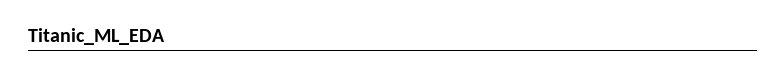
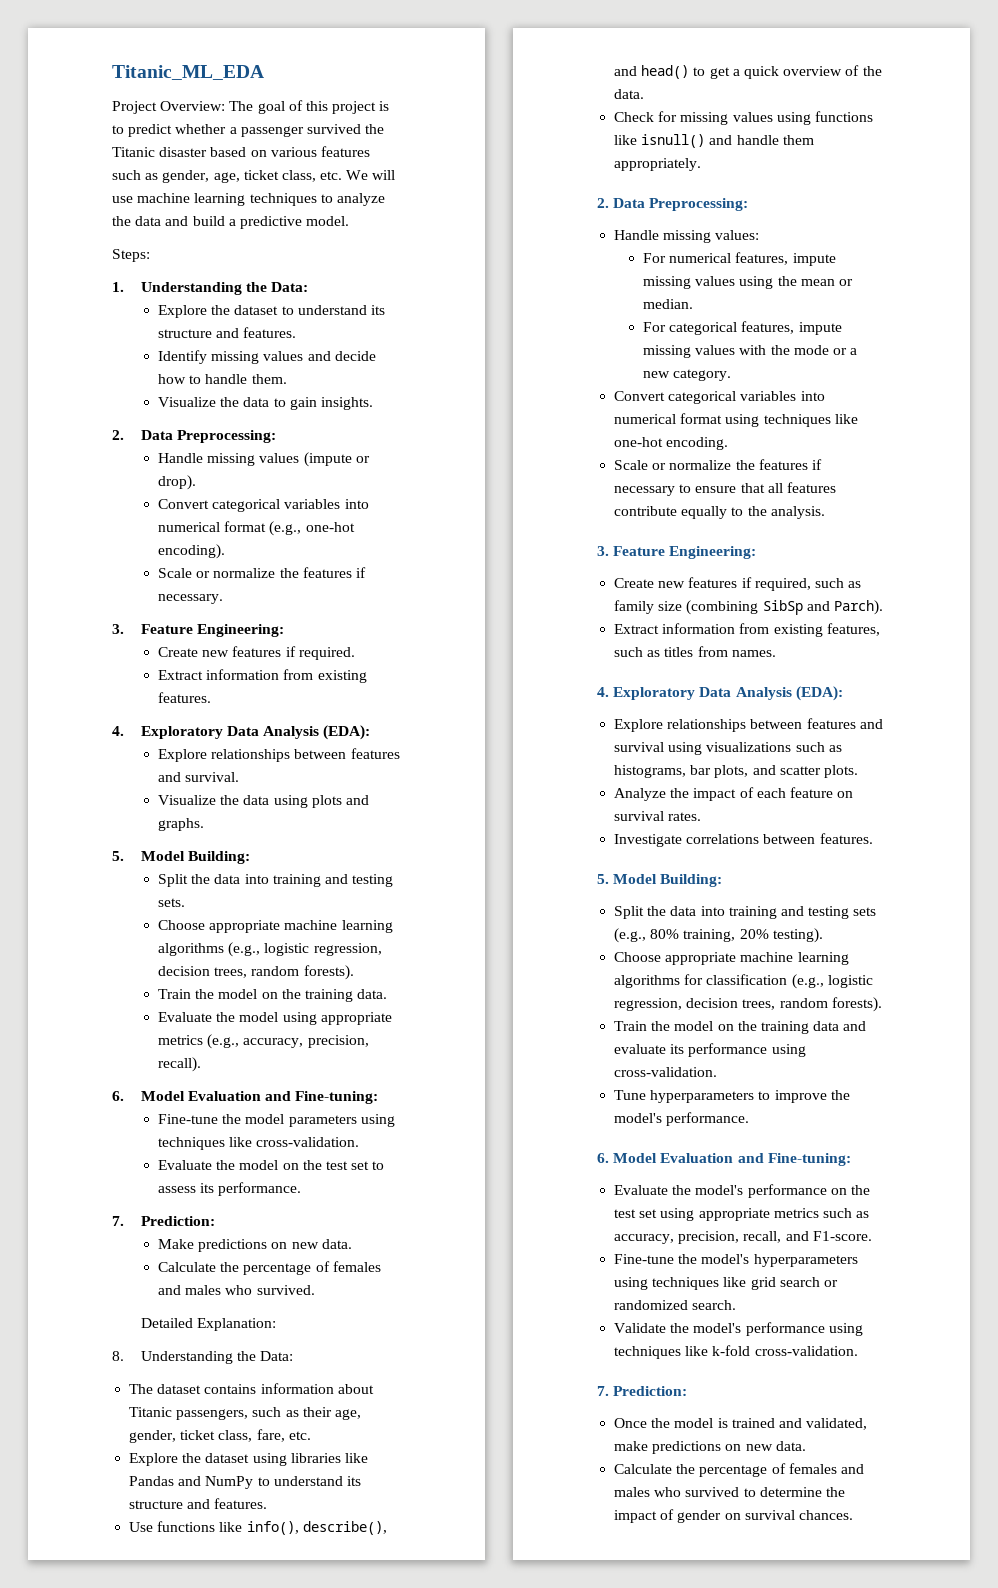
(165, 36) none -> [112,100,390,114] [112,124,385,137] [112,146,370,157] [112,170,396,183] [112,193,385,206] [112,216,350,229] [112,249,150,262] [112,282,309,295] [157,305,385,318] [157,327,297,338] [157,350,376,364] [157,374,287,384] [157,397,373,410] [112,430,277,443] [157,452,370,467] [157,475,196,490] [157,499,369,512] [157,521,355,536] [157,544,225,559] [157,567,366,578] [157,594,223,604] [112,624,285,637] [157,646,355,660] [157,669,367,683] [157,692,211,703] [112,725,371,740] [157,748,400,762] [157,772,240,782] [157,795,369,808] [157,818,204,831] [112,851,251,864] [157,874,394,887] [157,898,185,907] [157,920,393,933] [157,942,382,957] [157,965,354,980] [157,989,388,1002] [157,1012,392,1025] [157,1034,369,1049] [157,1057,201,1072] [112,1091,379,1104] [157,1114,395,1127] [157,1137,360,1150] [157,1160,385,1170] [157,1182,302,1196] [112,1216,215,1226] [157,1239,352,1252] [157,1261,381,1275] [157,1285,315,1295] [140,1318,277,1331] [112,1351,294,1364] [129,1383,374,1394] [129,1407,361,1420] [129,1429,311,1443] [129,1453,368,1466] [129,1476,361,1489] [129,1498,268,1509] [129,1521,387,1535] [614,65,882,79] [614,89,645,99] [614,111,873,125] [614,134,814,148] [614,158,702,171] [597,198,749,211] [614,230,760,243] [642,252,836,266] [642,276,853,289] [642,299,693,309] [642,321,842,335] [642,345,858,358] [642,369,732,381] [614,391,825,404] [614,413,858,427] [614,437,729,450] [614,459,822,470] [614,482,836,496] [614,506,825,519] [597,546,757,559] [614,577,862,591] [614,600,883,615] [614,623,880,637] [614,646,776,657] [597,686,843,701] [614,718,883,732] [614,742,842,755] [614,765,858,778] [614,787,854,801] [614,811,702,821] [614,833,873,847] [597,874,723,887] [614,906,877,919] [614,928,823,943] [614,952,849,965] [614,974,873,989] [614,997,882,1012] [614,1021,867,1034] [614,1043,806,1057] [614,1067,718,1077] [614,1090,850,1103] [614,1112,750,1126] [597,1153,851,1166] [614,1184,870,1198] [614,1208,870,1221] [614,1231,872,1244] [614,1254,858,1267] [614,1277,838,1290] [614,1300,737,1310] [614,1322,863,1336] [614,1345,858,1359] [597,1386,688,1396] [614,1418,868,1430] [614,1441,806,1454] [614,1463,864,1477] [614,1487,845,1497] [614,1509,853,1523] // Project Overview: The goal of this project is to predict whether a passenger survived the Titanic disaster based on various features such as gender, age, ticket class, etc. We will use machine learning techniques to analyze the data and build a predictive model. // Steps: // 1. Understanding the Data: // Explore the dataset to understand its structure and features. // Identify missing values and decide how to handle them. // Visualize the data to gain insights. // 2. Data Preprocessing: // Handle missing values (impute or drop). // Convert categorical variables into numerical format (e.g., one-hot encoding). // Scale or normalize the features if necessary. // 3. Feature Engineering: // Create new features if required. // Extract information from existing features. // 4. Exploratory Data Analysis (EDA): // Explore relationships between features and survival. // Visualize the data using plots and graphs. // 5. Model Building: // Split the data into training and testing sets. // Choose appropriate machine learning algorithms (e.g., logistic regression, decision trees, random forests). // Train the model on the training data. // Evaluate the model using appropriate metrics (e.g., accuracy, precision, recall). // 6. Model Evaluation and Fine-tuning: // Fine-tune the model parameters using techniques like cross-validation. // Evaluate the model on the test set to assess its performance. // 7. Prediction: // Make predictions on new data. // Calculate the percentage of females and males who survived. // Detailed Explanation: // 8. Understanding the Data: // The dataset contains information about Titanic passengers, such as their age, gender, ticket class, fare, etc. // Explore the dataset using libraries like Pandas and NumPy to understand its structure and features. // Use functions like info(), describe(), and head() to get a quick overview of the data. // Check for missing values using functions like isnull() and handle them appropriately. // 2. Data Preprocessing: // Handle missing values: // For numerical features, impute missing values using the mean or median. // For categorical features, impute missing values with the mode or a new category. // Convert categorical variables into numerical format using techniques like one-hot encoding. // Scale or normalize the features if necessary to ensure that all features contribute equally to the analysis. // 3. Feature Engineering: // Create new features if required, such as family size (combining SibSp and Parch). // Extract information from existing features, such as titles from names. // 4. Exploratory Data Analysis (EDA): // Explore relationships between features and survival using visualizations such as histograms, bar plots, and scatter plots. // Analyze the impact of each feature on survival rates. // Investigate correlations between features. // 5. Model Building: // Split the data into training and testing sets (e.g., 80% training, 20% testing). // Choose appropriate machine learning algorithms for classification (e.g., logistic regression, decision trees, random forests). // Train the model on the training data and evaluate its performance using cross-validation. // Tune hyperparameters to improve the model's performance. // 6. Model Evaluation and Fine-tuning: // Evaluate the model's performance on the test set using appropriate metrics such as accuracy, precision, recall, and F1-score. // Fine-tune the model's hyperparameters using techniques like grid search or randomized search. // Validate the model's performance using techniques like k-fold cross-validation. // 7. Prediction: // Once the model is trained and validated, make predictions on new data. // Calculate the percentage of females and males who survived to determine the impact of gender on survival chances.

